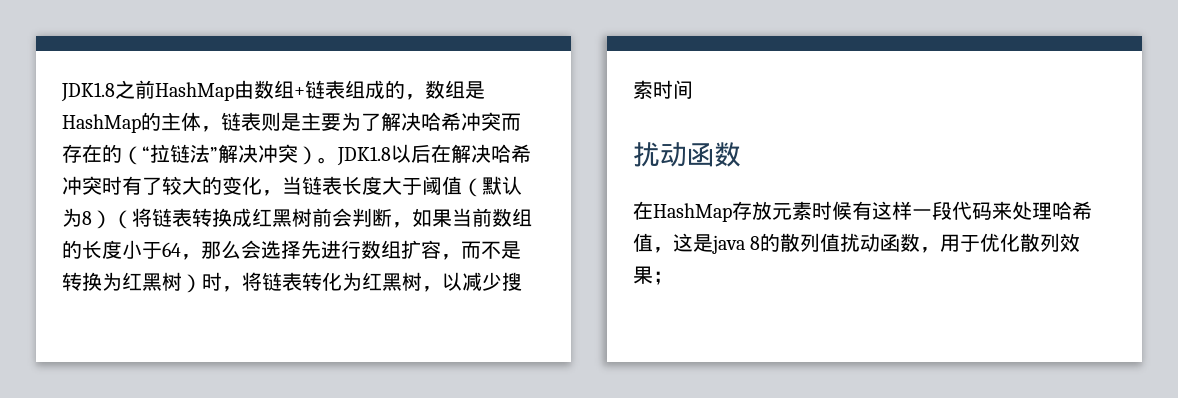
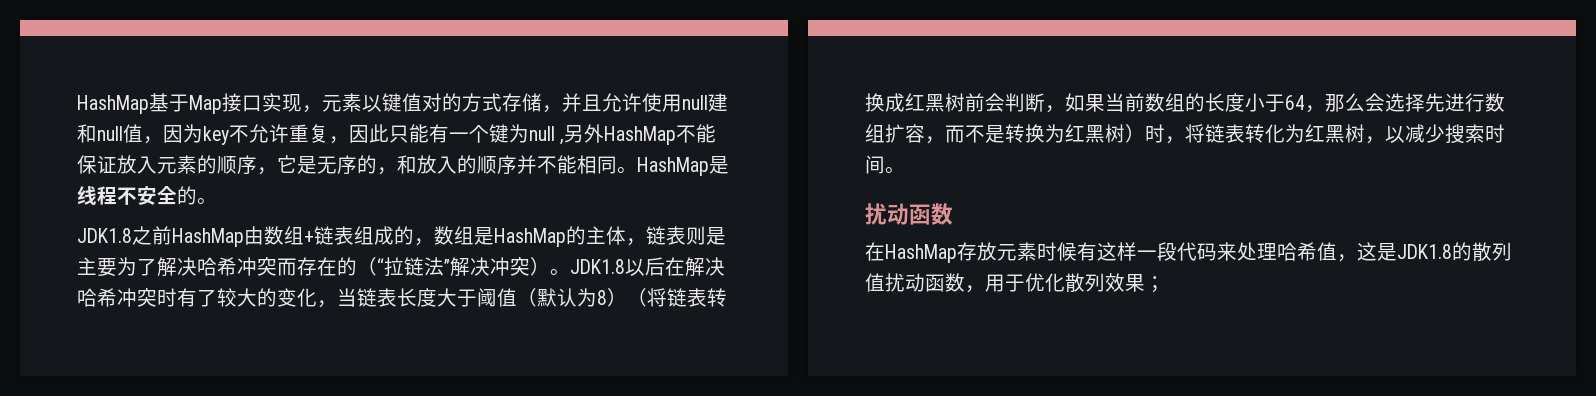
(61, 92) none -> [77,93,728,114] [77,124,717,145] [77,155,729,176] [77,186,217,205] HashMap基于Map接口实现，元素以键值对的方式存储，并且允许使用null建和null值，因为key不允许重复，因此只能有一个键为null ,另外HashMap不能保证放入元素的顺序，它是无序的，和放入的顺序并不能相同。HashMap是线程不安全的。 //
(693, 89) none -> [885,167,905,173] 。
[712,235,761,254] java 8 -> [1397,244,1452,259] JDK1.8

